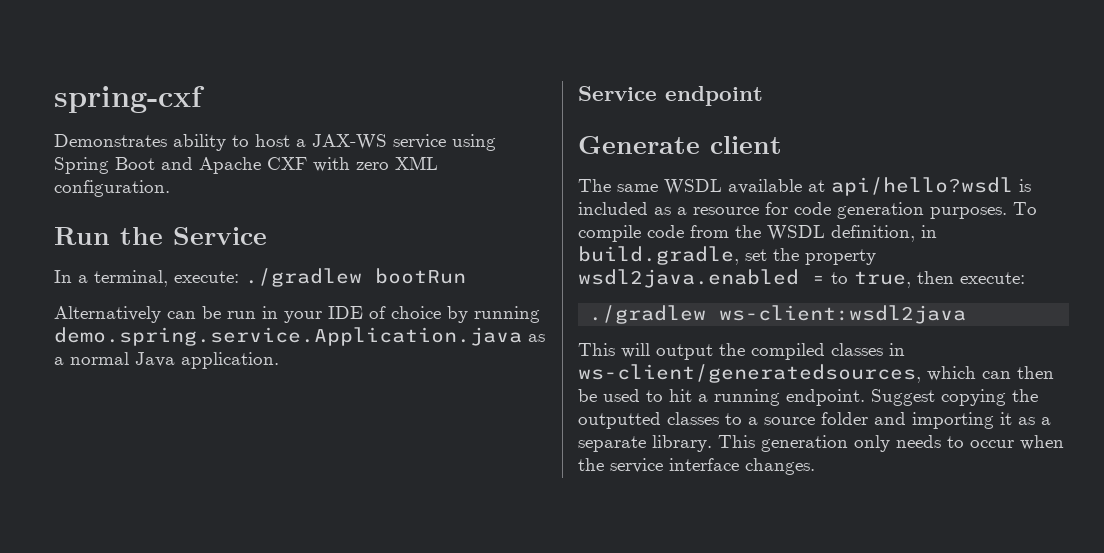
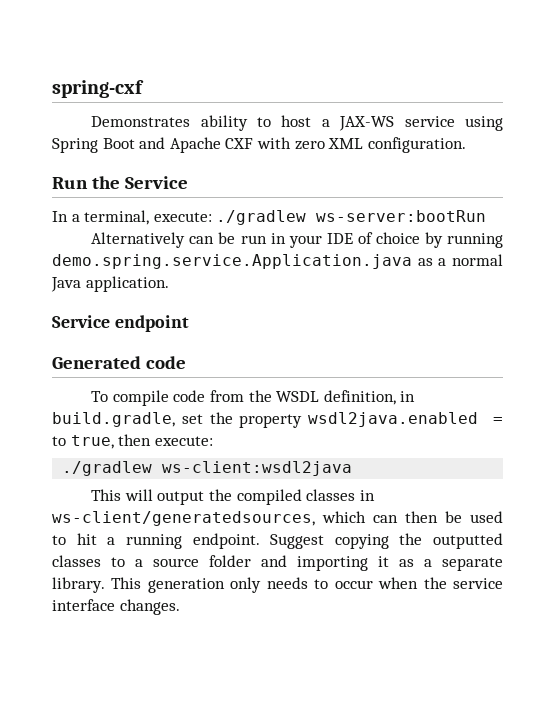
[375,268,466,284] bootRun -> [316,210,487,222] ws-server:bootRun
[578,136,782,154] [578,177,1031,196] [578,202,1007,219] Generate client // The same WSDL available at api/hello?wsdl is included as a resource for code generation purposes. -> [52,356,186,369] Generated code //

